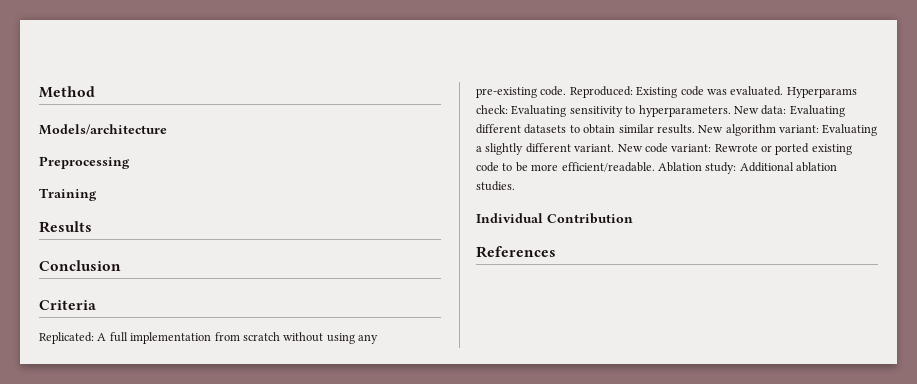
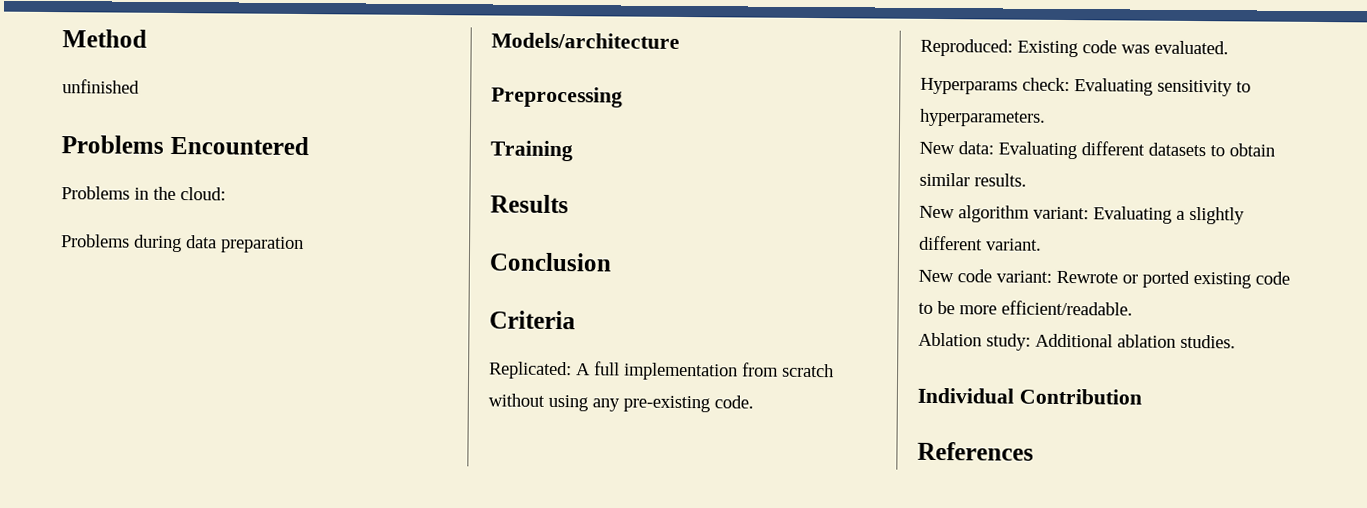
(95, 92) none -> [62,79,140,94] [61,135,309,156] [61,186,226,201] [61,234,304,254] // unfinished // Problems Encountered // Problems in the cloud: // Problems during data preparation
(567, 91) none -> (754, 402) //
(784, 91) none -> (1229, 47) //
(731, 111) none -> (1046, 117) //
(695, 129) none -> (1027, 180) //
(615, 148) none -> (1042, 244) //
(655, 167) none -> (1133, 308) //

